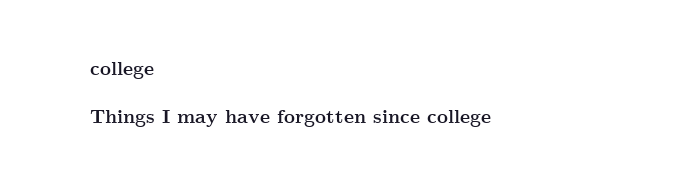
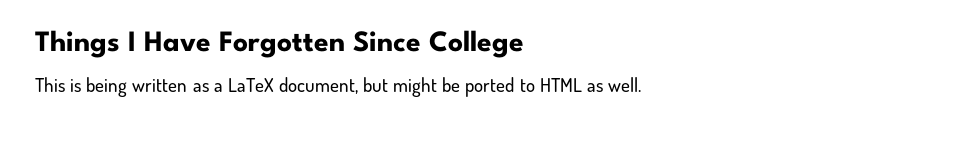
[90,62,154,79] college // -> (35, 44) none
[177,110,491,127] may have forgotten since college -> [144,30,524,58] [35,77,641,97] Have Forgotten Since College // This is being written as a LaTeX document, but might be ported to HTML as well.

